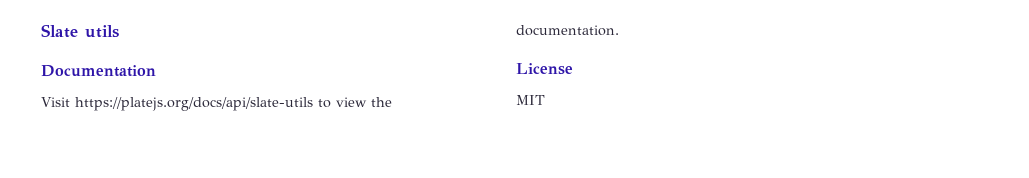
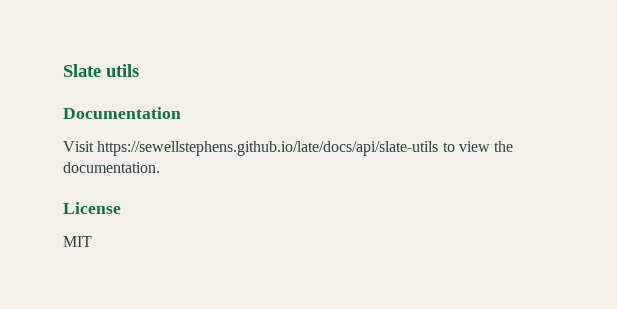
[75,97,313,111] https://platejs.org/docs/api/slate-utils -> [97,141,439,156] https://sewellstephens.github.io/late/docs/api/slate-utils

